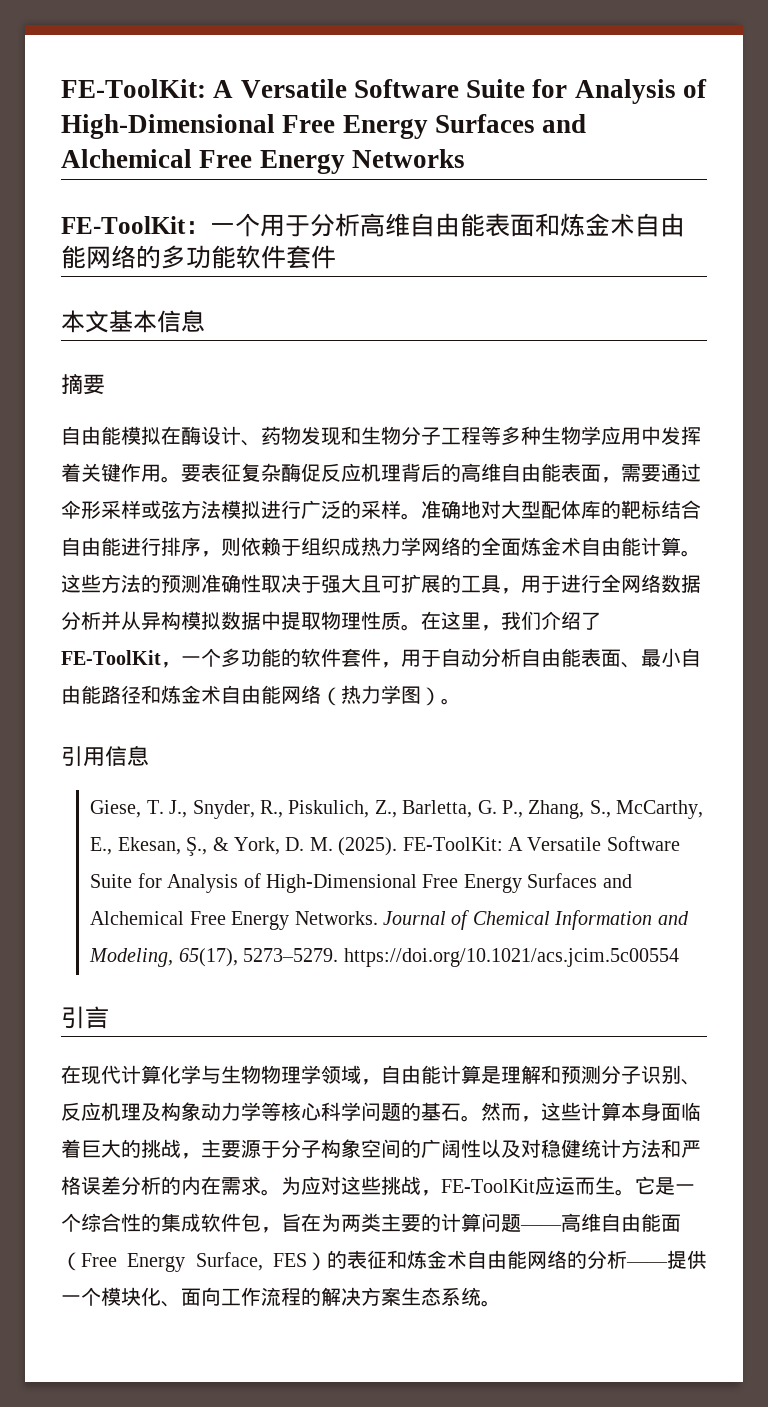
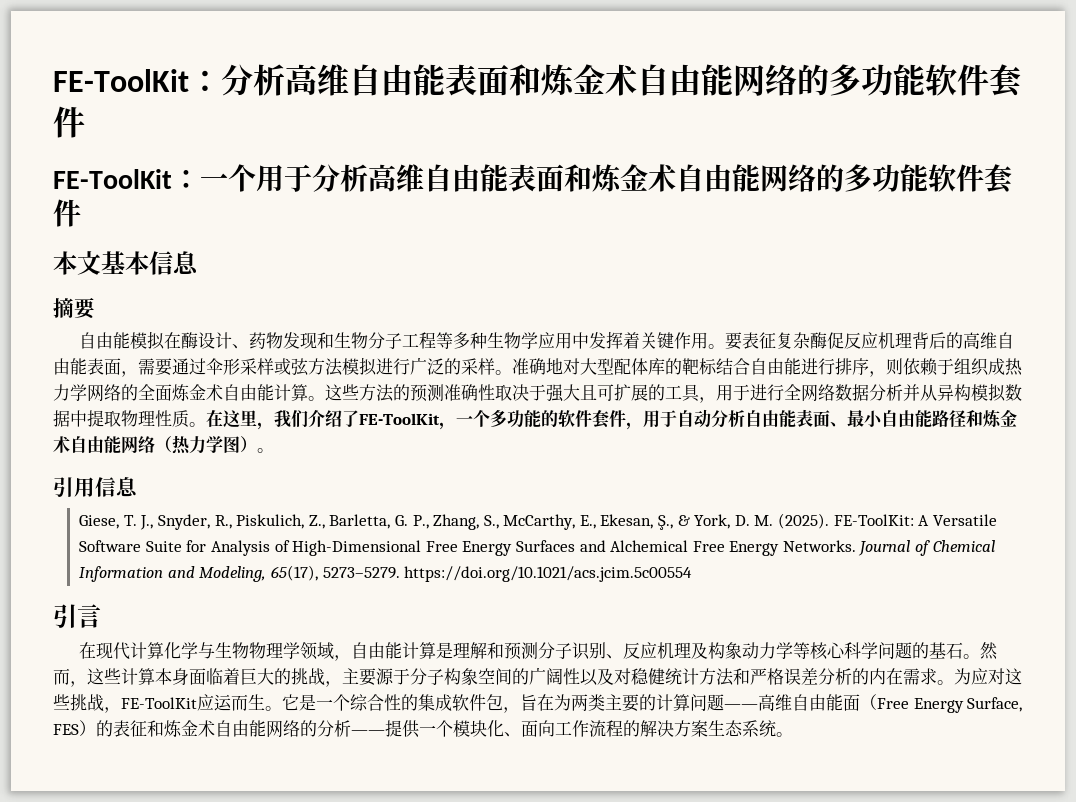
[61,79,708,104] [61,114,587,139] [61,149,465,174] FE-ToolKit: A Versatile Software Suite for Analysis of High-Dimensional Free Energy Surfaces and Alchemical Free Energy Networks -> [53,64,1021,98] [53,106,85,138] FE-ToolKit：分析高维自由能表面和炼金术自由能网络的多功能软件套件

